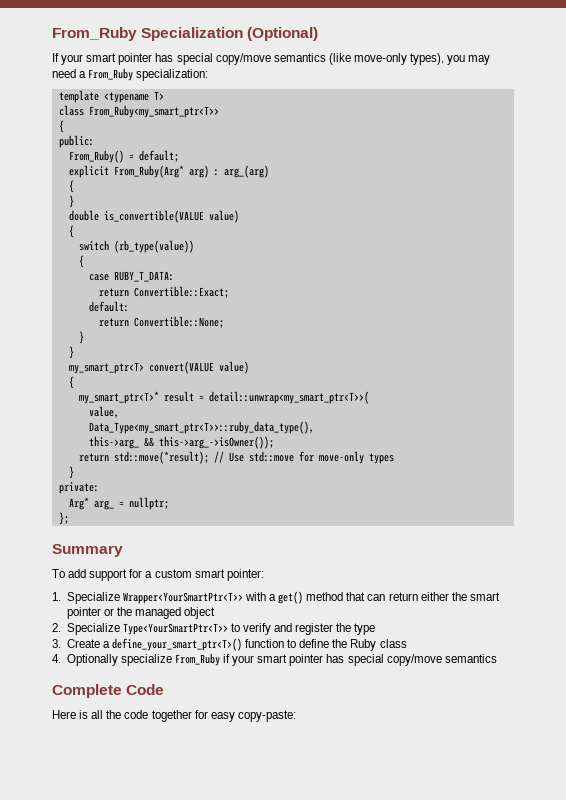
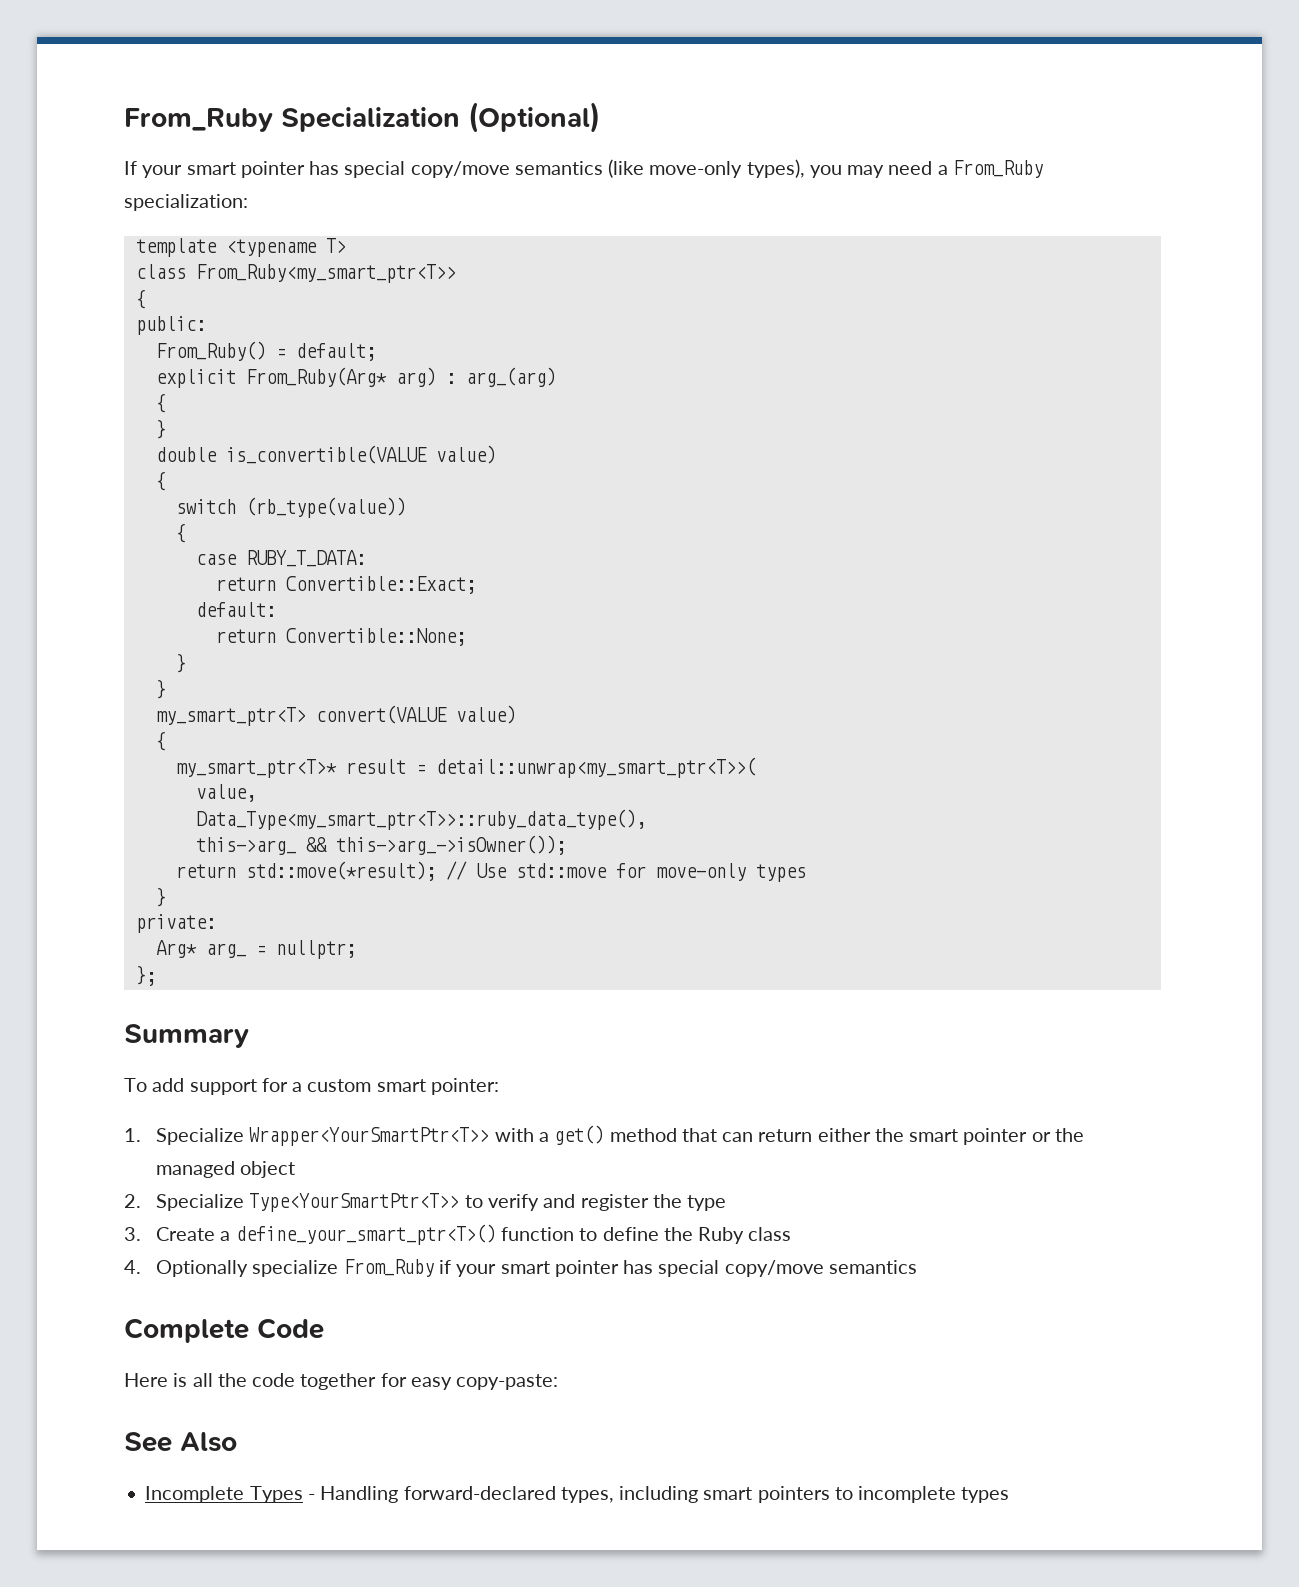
(296, 716) none -> [124,1432,237,1452] [145,1486,1010,1503] // See Also // Incomplete Types - Handling forward-declared types, including smart pointers to incomplete types

